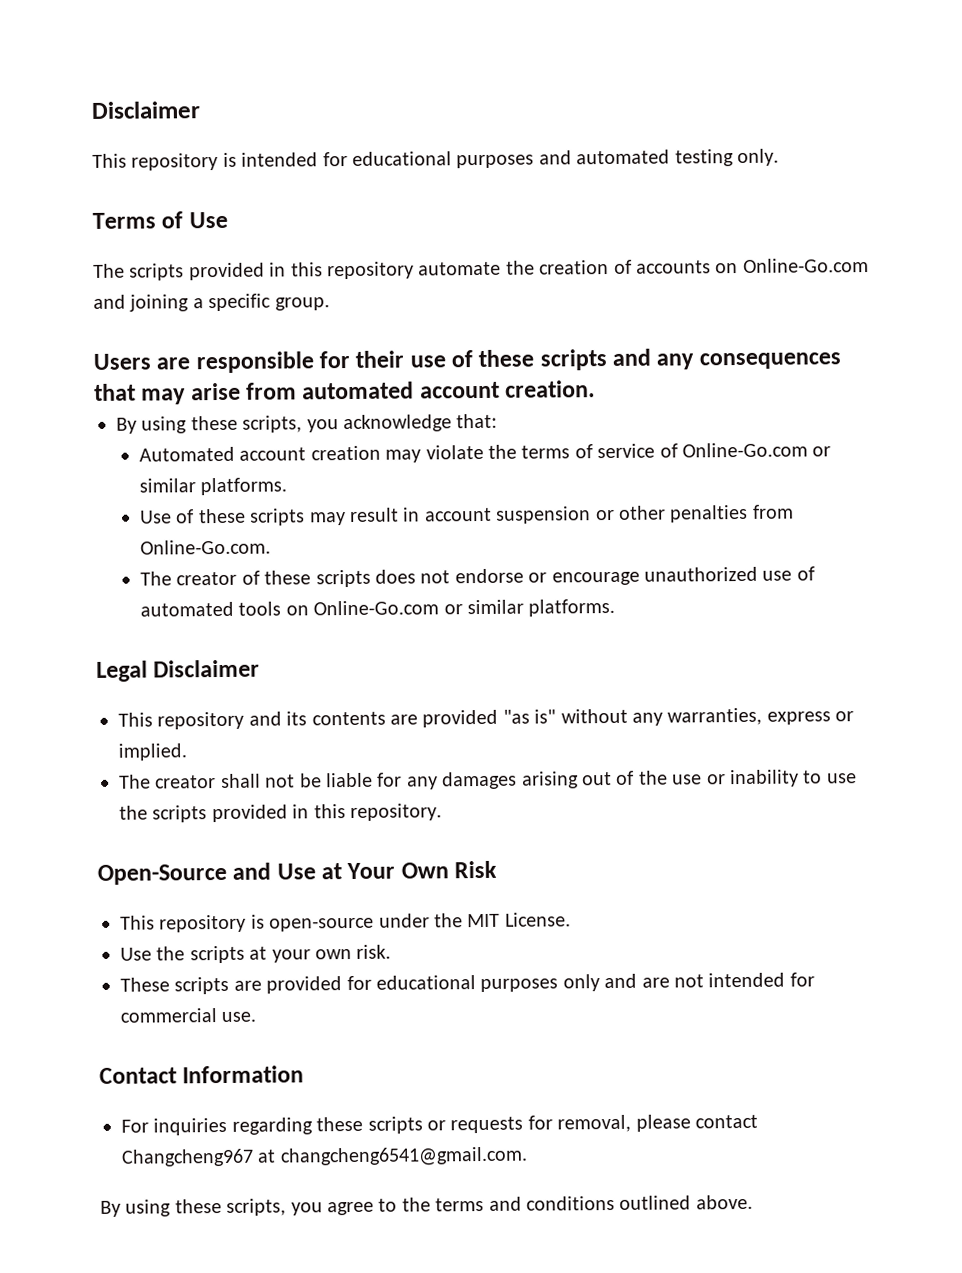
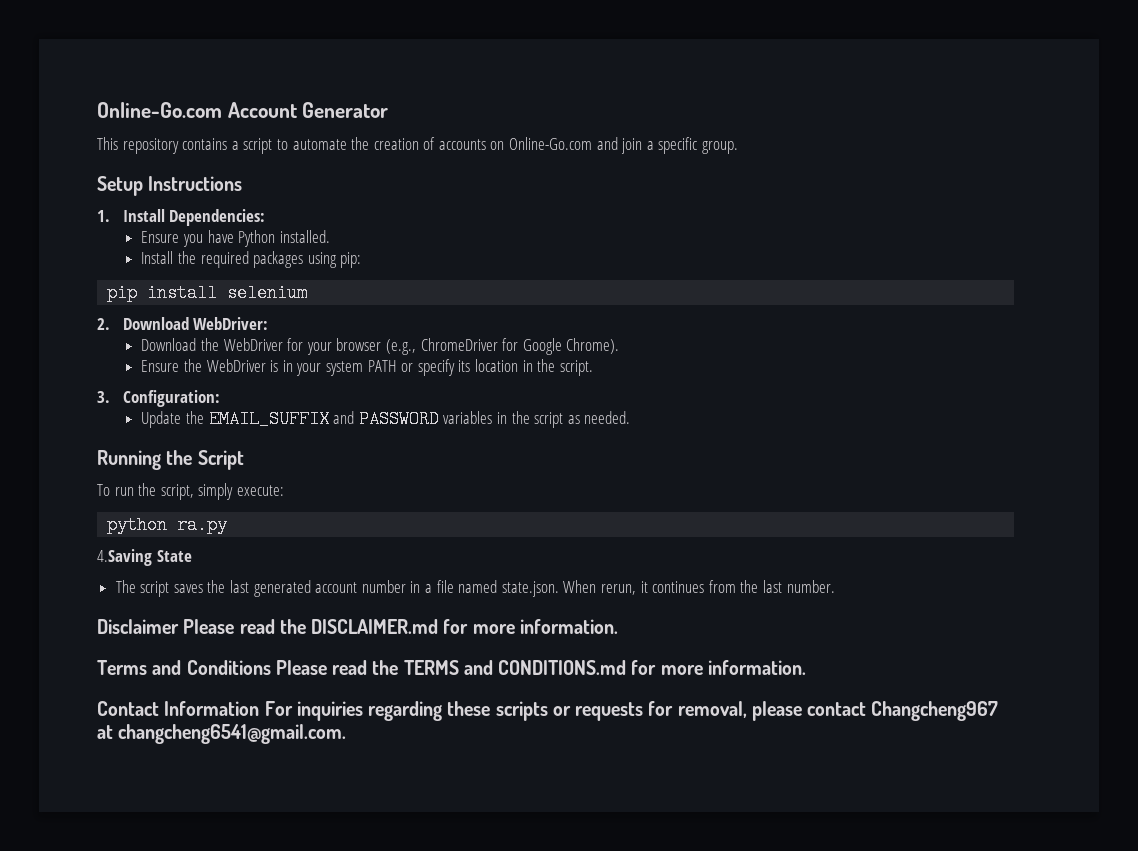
[91,101,201,119] [92,148,779,171] [92,211,228,229] [93,261,414,281] Disclaimer // This repository is intended for educational purposes and automated testing only. // Terms of Use // The scripts provided in this repository -> [97,102,389,118] [97,137,288,154] Online-Go.com Account Generator // This repository contains a script to
[129,294,190,312] joining -> [621,138,643,154] join
[93,348,841,374] [94,380,596,405] [116,413,498,434] [139,442,832,463] [139,477,288,496] [140,504,794,526] [140,539,272,555] [140,566,815,588] [140,598,616,617] [96,659,261,682] [118,707,855,730] [118,743,187,761] [119,769,857,790] [119,803,442,823] [97,860,498,885] [120,912,571,933] [120,944,392,964] [120,972,815,995] [120,1008,257,1023] Users are responsible for their use of these scripts and any consequences that may arise from automated account creation. // By using these scripts, you acknowledge that: // Automated account creation may violate the terms of service of Online-Go.com or similar platforms. // Use of these scripts may result in account suspension or other penalties from Online-Go.com. // The creator of these scripts does not endorse or encourage unauthorized use of automated tools on Online-Go.com or similar platforms. // Legal Disclaimer // This repository and its contents are provided "as is" without any warranties, express or implied. // The creator shall not be liable for any damages arising out of the use or inability to use the scripts provided in this repository. // Open-Source and Use at Your Own Risk // This repository is open-source under the MIT License. // Use the scripts at your own risk. // These scripts are provided for educational purposes only and are not intended for commercial use. -> [97,176,243,196] [97,209,266,226] [141,230,330,247] [141,251,362,268] [107,284,308,302] [97,317,269,330] [141,338,620,355] [141,359,593,376] [97,390,220,407] [141,410,631,428] [97,450,244,470] [97,483,284,500] [107,516,228,534] [97,549,192,566] [115,580,835,597] [97,619,618,634] [97,660,806,675] Setup Instructions // 1. Install Dependencies: // Ensure you have Python installed. // Install the required packages using pip: // pip install selenium // 2. Download WebDriver: // Download the WebDriver for your browser (e.g., ChromeDriver for Google Chrome). // Ensure the WebDriver is in your system PATH or specify its location in the script. // 3. Configuration: // Update the EMAIL_SUFFIX and PASSWORD variables in the script as needed. // Running the Script // To run the script, simply execute: // python ra.py // 4.Saving State // The script saves the last generated account number in a file named state.json. When rerun, it continues from the last number. // Disclaimer Please read the DISCLAIMER.md for more information. // Terms and Conditions Please read the TERMS and CONDITIONS.md for more information.
(305, 1074) // -> (260, 708) none
[100,1194,753,1217] // By using these scripts, you agree to the terms and conditions outlined above. -> (347, 734) none

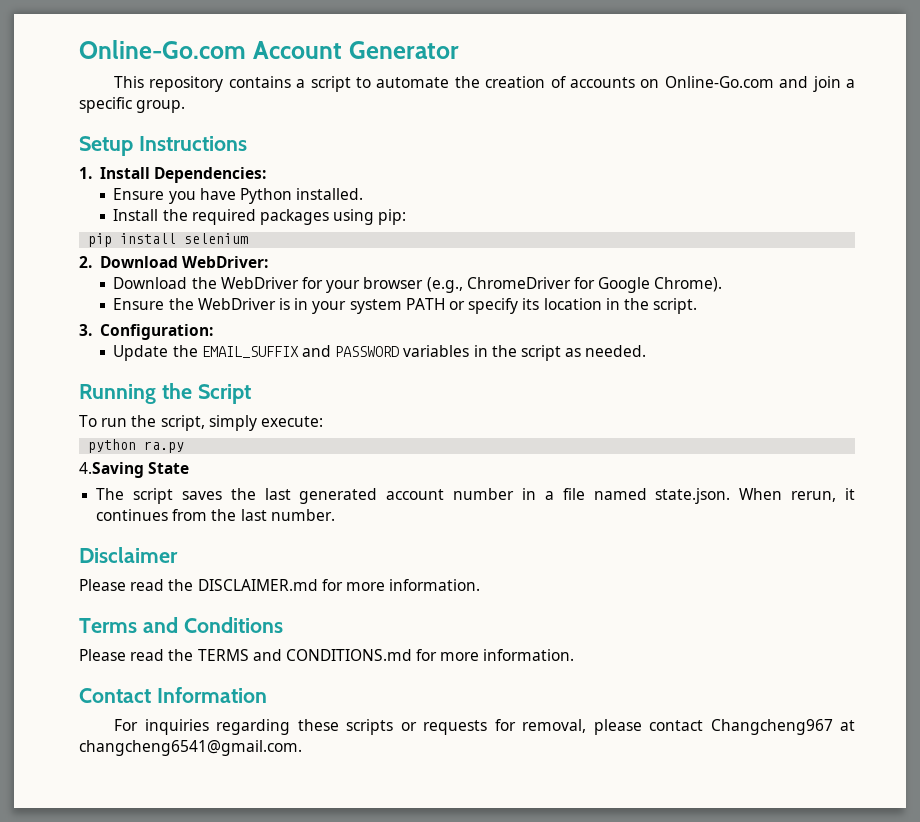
(179, 626) none -> (178, 555) //
(271, 667) none -> (283, 625) //
(260, 708) none -> (267, 695) //

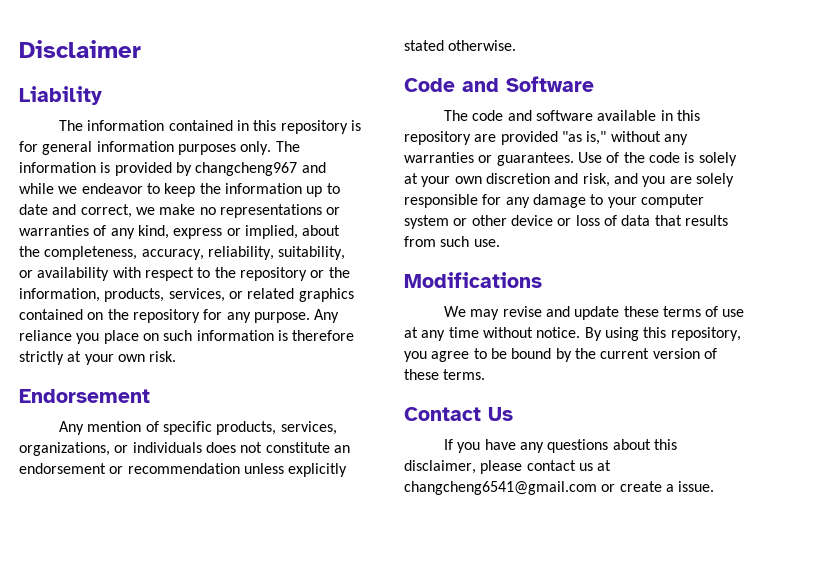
[79,40,459,59] [114,76,855,92] [79,97,186,113] [79,136,247,156] [79,167,266,183] [113,188,364,204] [113,209,407,225] [88,233,249,247] [79,256,268,268] [113,277,723,293] [113,298,698,314] [79,324,213,340] [113,345,647,361] [79,383,251,404] [79,415,323,431] [88,439,185,453] [79,462,190,478] [96,488,856,504] [96,509,335,521] [79,547,178,563] [79,579,481,591] [79,617,283,633] [79,649,575,661] [79,687,267,703] [114,719,856,735] [79,740,302,756] Online-Go.com Account Generator // This repository contains a script to automate the creation of accounts on Online-Go.com and join a specific group. // Setup Instructions // 1. Install Dependencies: // Ensure you have Python installed. // Install the required packages using pip: // pip install selenium // 2. Download WebDriver: // Download the WebDriver for your browser (e.g., ChromeDriver for Google Chrome). // Ensure the WebDriver is in your system PATH or specify its location in the script. // 3. Configuration: // Update the EMAIL_SUFFIX and PASSWORD variables in the script as needed. // Running the Script // To run the script, simply execute: // python ra.py // 4.Saving State // The script saves the last generated account number in a file named state.json. When rerun, it continues from the last number. // Disclaimer // Please read the DISCLAIMER.md for more information. // Terms and Conditions // Please read the TERMS and CONDITIONS.md for more information. // Contact Information // For inquiries regarding these scripts or requests for removal, please contact Changcheng967 at changcheng6541@gmail.com. -> [19,40,141,58] [19,86,102,105] [58,120,361,134] [19,141,300,155] [19,162,326,176] [19,183,340,197] [19,204,341,218] [19,225,341,239] [19,246,346,260] [19,267,350,281] [19,288,354,302] [19,309,340,323] [19,330,355,344] [19,351,177,365] [19,389,150,403] [58,421,337,435] [19,442,350,456] [19,463,348,477] [404,40,517,51] [404,76,594,92] [443,110,700,121] [404,131,688,145] [404,152,737,166] [404,173,734,187] [404,194,704,208] [404,215,728,229] [404,236,500,247] [404,272,542,288] [443,306,745,320] [404,327,741,341] [404,348,717,362] [404,369,486,380] [404,407,513,421] [443,439,677,453] [404,460,612,474] [404,481,715,495] Disclaimer // Liability // The information contained in this repository is for general information purposes only. The information is provided by changcheng967 and while we endeavor to keep the information up to date and correct, we make no representations or warranties of any kind, express or implied, about the completeness, accuracy, reliability, suitability, or availability with respect to the repository or the information, products, services, or related graphics contained on the repository for any purpose. Any reliance you place on such information is therefore strictly at your own risk. // Endorsement // Any mention of specific products, services, organizations, or individuals does not constitute an endorsement or recommendation unless explicitly stated otherwise. // Code and Software // The code and software available in this repository are provided "as is," without any warranties or guarantees. Use of the code is solely at your own discretion and risk, and you are solely responsible for any damage to your computer system or other device or loss of data that results from such use. // Modifications // We may revise and update these terms of use at any time without notice. By using this repository, you agree to be bound by the current version of these terms. // Contact Us // If you have any questions about this disclaimer, please contact us at changcheng6541@gmail.com or create a issue.

